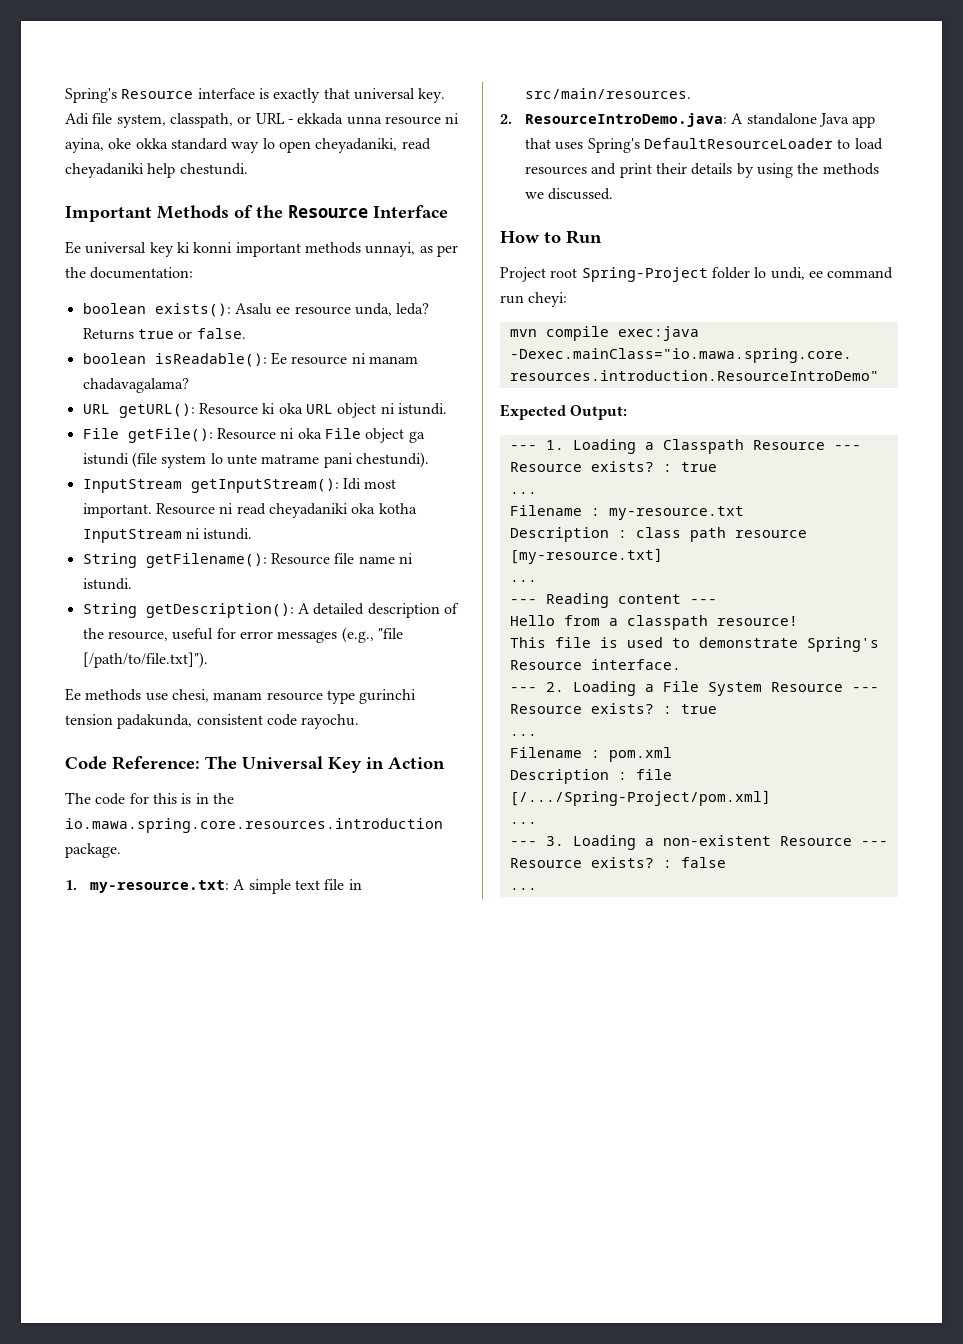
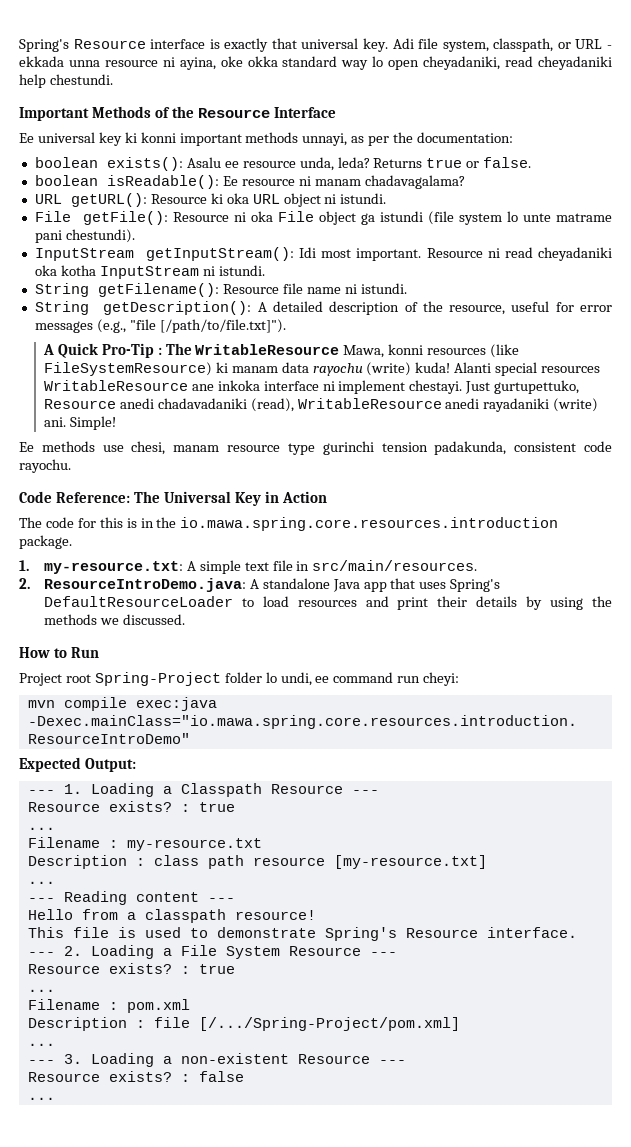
(208, 660) none -> [42,343,520,358] [43,362,601,376] [43,380,580,394] [43,398,599,412] [43,416,116,430] // A Quick Pro-Tip : The WritableResource Mawa, konni resources (like FileSystemResource) ki manam data rayochu (write) kuda! Alanti special resources WritableResource ane inkoka interface ni implement chestayi. Just gurtupettuko, Resource anedi chadavadaniki (read), WritableResource anedi rayadaniki (write) ani. Simple!

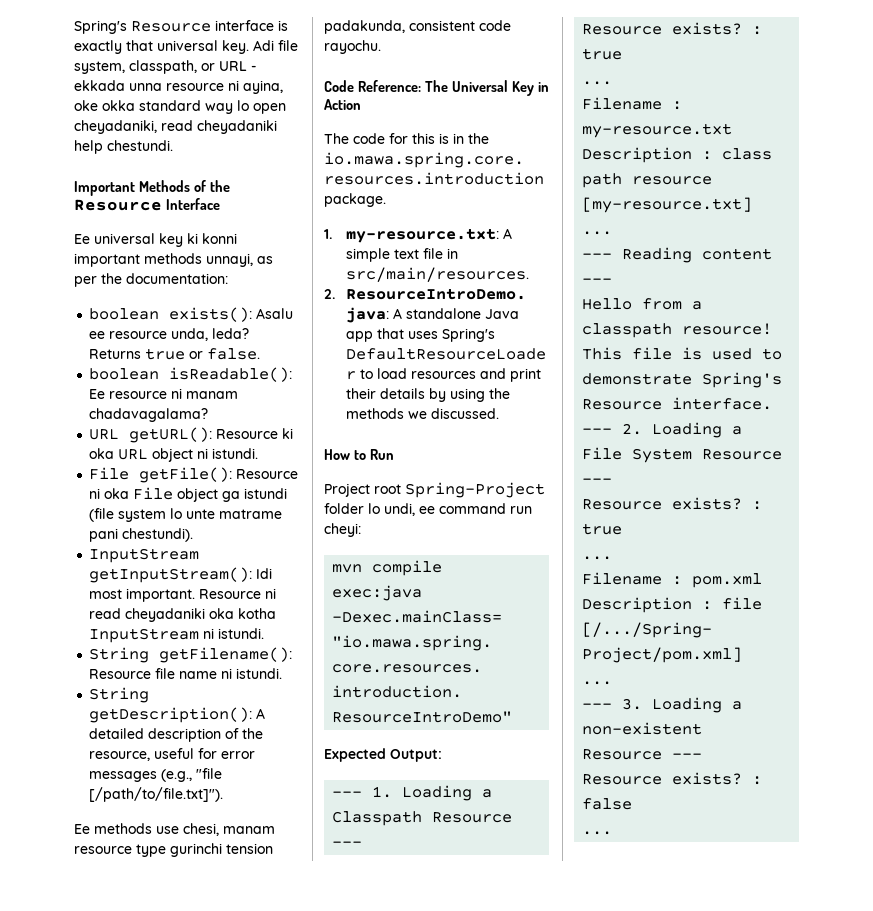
[42,343,520,358] [43,362,601,376] [43,380,580,394] [43,398,599,412] [43,416,116,430] // A Quick Pro-Tip : The WritableResource Mawa, konni resources (like FileSystemResource) ki manam data rayochu (write) kuda! Alanti special resources WritableResource ane inkoka interface ni implement chestayi. Just gurtupettuko, Resource anedi chadavadaniki (read), WritableResource anedi rayadaniki (write) ani. Simple! -> (224, 794) none

